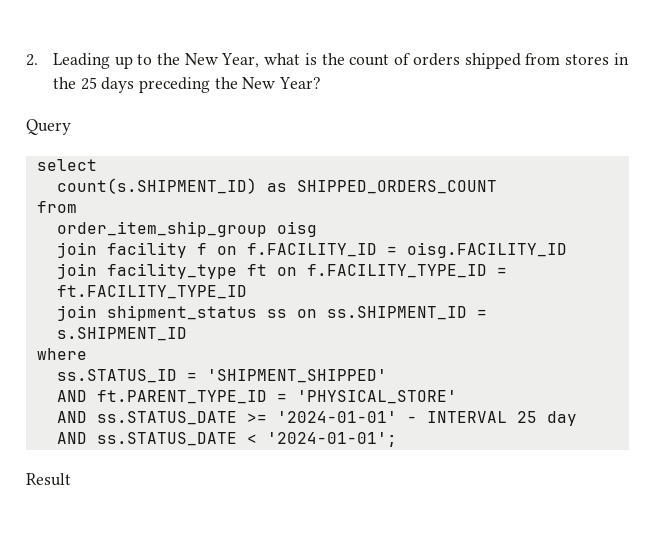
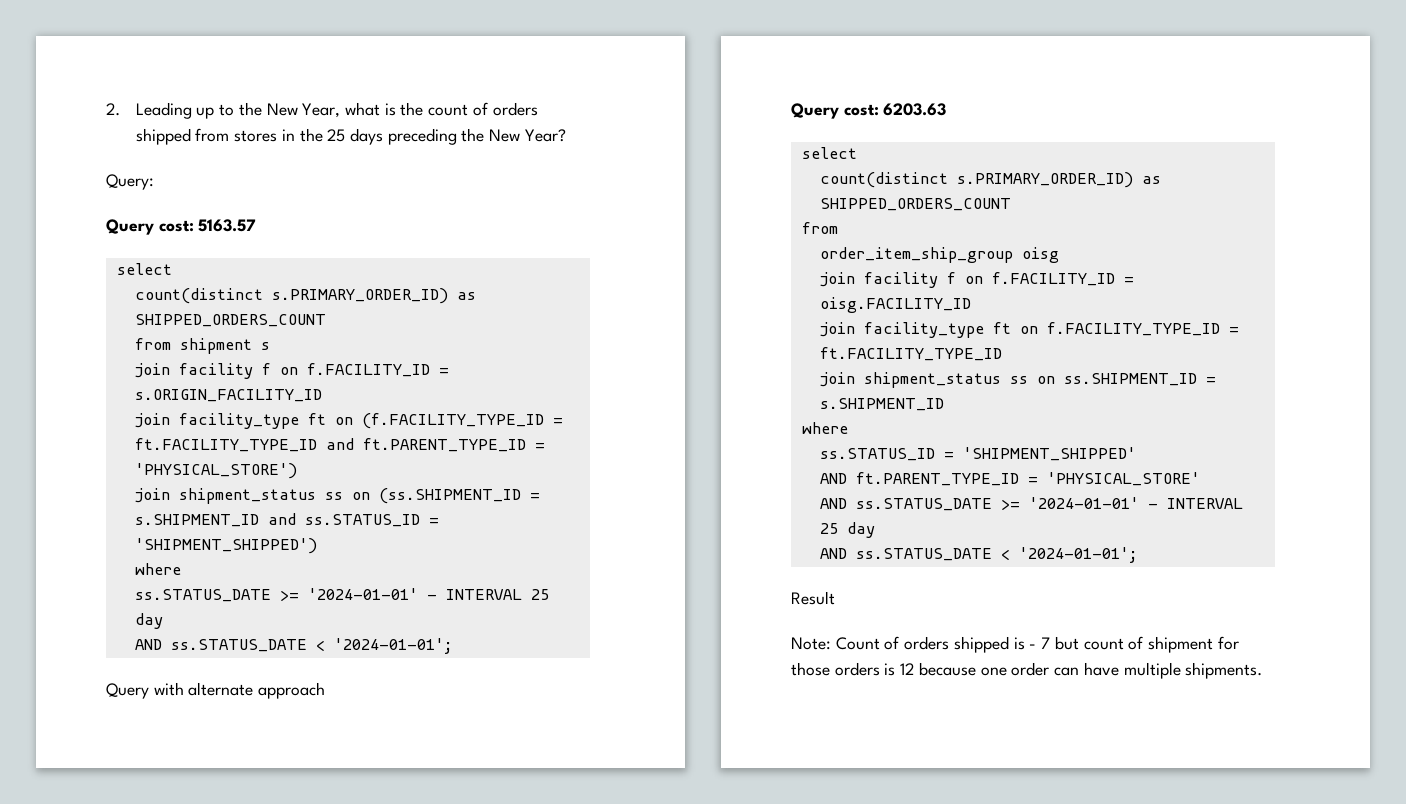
[26,119,71,135] [36,159,97,171] [56,178,257,194] // Query // select // count(s.SHIPMENT_ID) -> [106,174,154,190] [106,219,257,235] [116,263,172,275] [134,288,476,304] [134,314,326,327] [134,338,270,354] [134,363,449,379] [134,389,322,402] [134,413,563,429] [134,438,545,452] [134,463,297,479] [134,488,540,504] [134,513,439,527] [134,538,317,554] [134,563,181,575] [134,588,549,602] [134,613,163,629] [134,638,453,654] [106,682,326,699] [791,103,947,119] [801,147,857,159] [819,172,1133,188] // Query: // Query cost: 5163.57 // select // count(distinct s.PRIMARY_ORDER_ID) as SHIPPED_ORDERS_COUNT // from shipment s // join facility f on f.FACILITY_ID = s.ORIGIN_FACILITY_ID // join facility_type ft on (f.FACILITY_TYPE_ID = ft.FACILITY_TYPE_ID and ft.PARENT_TYPE_ID = 'PHYSICAL_STORE') // join shipment_status ss on (ss.SHIPMENT_ID = s.SHIPMENT_ID and ss.STATUS_ID = 'SHIPMENT_SHIPPED') // where // ss.STATUS_DATE >= '2024-01-01' - INTERVAL 25 day // AND ss.STATUS_DATE < '2024-01-01'; // Query with alternate approach // Query cost: 6203.63 // select // count(distinct s.PRIMARY_ORDER_ID)
(71, 479) none -> [791,636,1239,653] [791,662,1263,679] // Note: Count of orders shipped is - 7 but count of shipment for those orders is 12 because one order can have multiple shipments.

